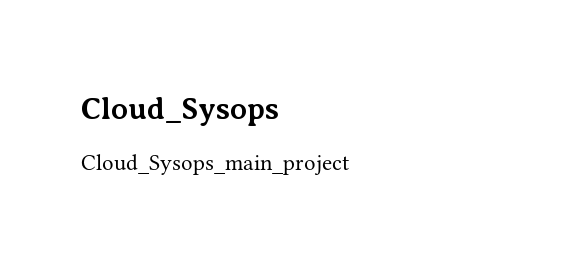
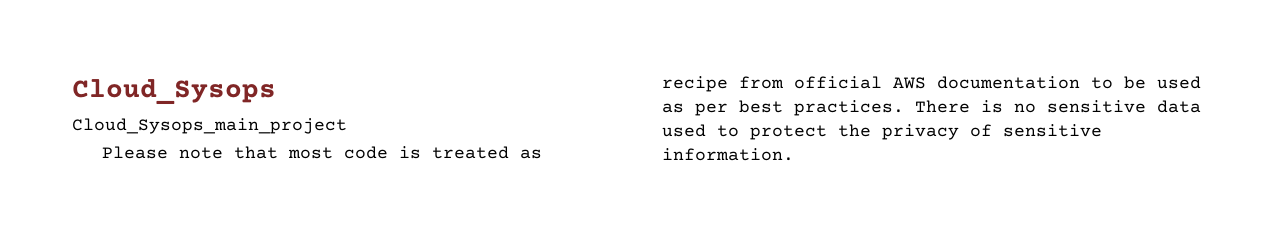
(349, 165) none -> [101,146,542,159] [662,76,1201,92] [662,100,1201,116] [662,124,1102,140] [662,148,794,161] // Please note that most code is treated as recipe from official AWS documentation to be used as per best practices. There is no sensitive data used to protect the privacy of sensitive information.

